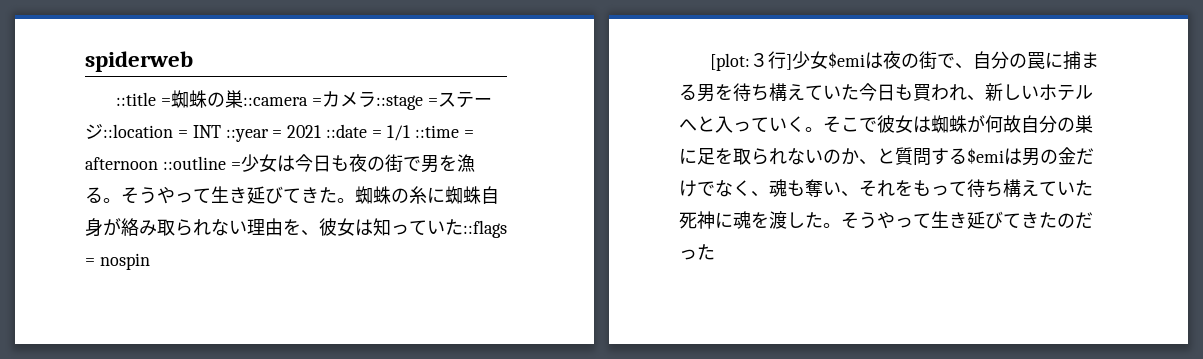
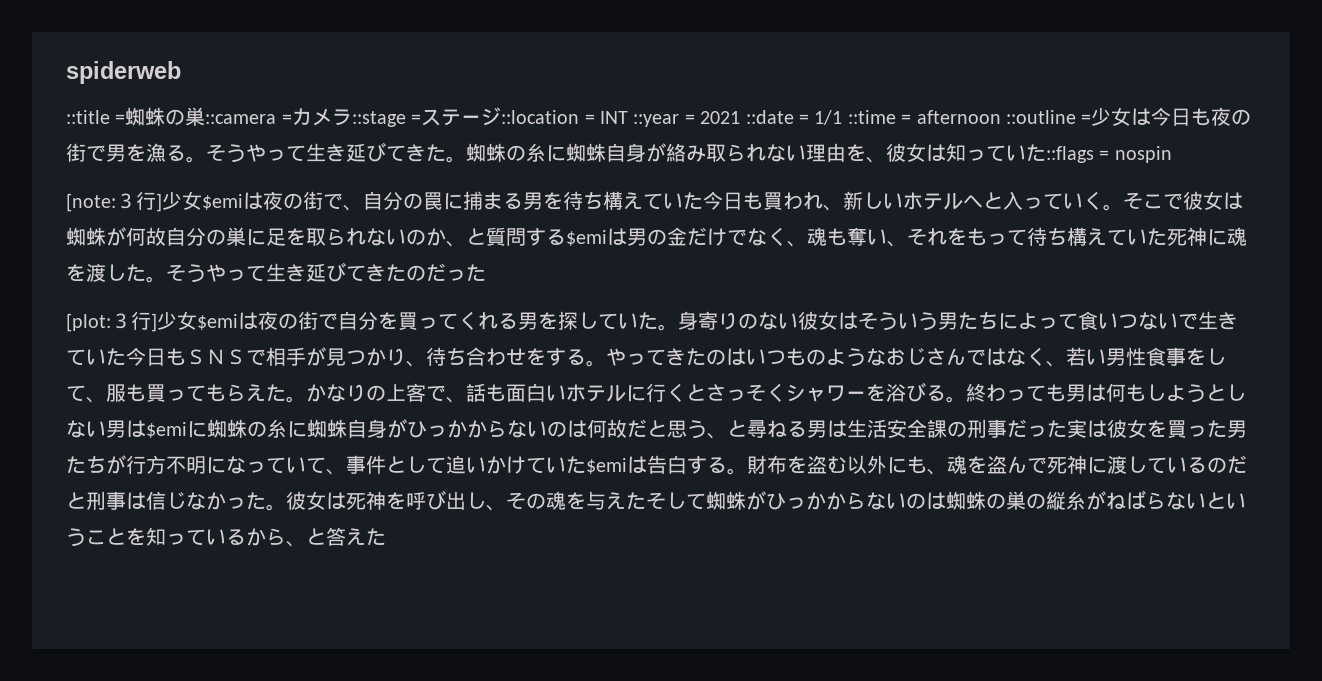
[710,53,751,71] [plot: -> [66,193,116,212] [note:
(715, 252) none -> [66,311,1238,332] [66,347,1226,367] [66,382,1246,403] [66,419,1247,439] [66,455,1247,475] [66,490,1246,511] [66,527,386,547] // [plot:３行]少女$emiは夜の街で自分を買ってくれる男を探していた。身寄りのない彼女はそういう男たちによって食いつないで生きていた今日もＳＮＳで相手が見つかり、待ち合わせをする。やってきたのはいつものようなおじさんではなく、若い男性食事をして、服も買ってもらえた。かなりの上客で、話も面白いホテルに行くとさっそくシャワーを浴びる。終わっても男は何もしようとしない男は$emiに蜘蛛の糸に蜘蛛自身がひっかからないのは何故だと思う、と尋ねる男は生活安全課の刑事だった実は彼女を買った男たちが行方不明になっていて、事件として追いかけていた$emiは告白する。財布を盗む以外にも、魂を盗んで死神に渡しているのだと刑事は信じなかった。彼女は死神を呼び出し、その魂を与えたそして蜘蛛がひっかからないのは蜘蛛の巣の縦糸がねばらないということを知っているから、と答えた

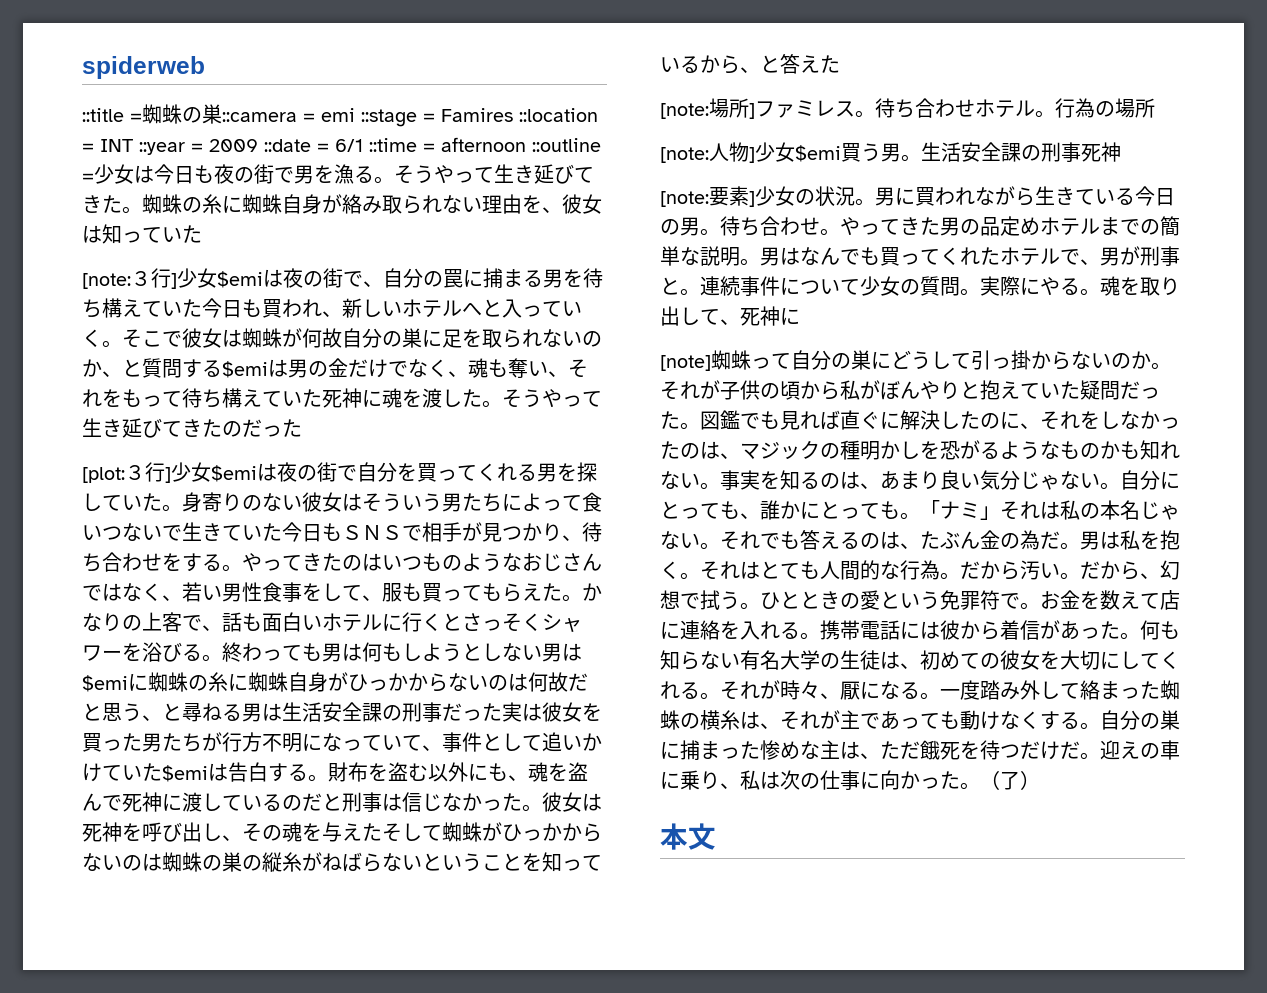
[291,108,352,126] カメラ -> [321,108,355,122] emi
[421,107,502,126] ステージ -> [441,108,513,122] Famires
[700,111,741,124] 2021 -> [209,139,258,152] 2009
[814,110,843,125] 1/1 -> [335,139,363,152] 6/1
[1046,146,1172,163] ::flags = nospin -> (202, 234) none
(386, 537) none -> [660,98,1155,119] [660,142,1121,163] [660,186,1175,207] [660,216,1180,236] [660,246,1180,266] [660,276,1180,296] [660,306,800,326] [660,350,1171,371] [660,380,1160,400] [660,410,1180,430] [660,440,1180,460] [660,470,1180,490] [660,500,1180,520] [660,530,1180,550] [660,560,1180,580] [660,590,1180,610] [660,620,1180,640] [660,650,1180,670] [660,680,1180,700] [660,710,1180,730] [660,740,1180,761] [660,770,1040,790] [660,823,716,850] // [note:場所]ファミレス。待ち合わせホテル。行為の場所 // [note:人物]少女$emi買う男。生活安全課の刑事死神 // [note:要素]少女の状況。男に買われながら生きている今日の男。待ち合わせ。やってきた男の品定めホテルまでの簡単な説明。男はなんでも買ってくれたホテルで、男が刑事と。連続事件について少女の質問。実際にやる。魂を取り出して、死神に // [note]蜘蛛って自分の巣にどうして引っ掛からないのか。それが子供の頃から私がぼんやりと抱えていた疑問だった。図鑑でも見れば直ぐに解決したのに、それをしなかったのは、マジックの種明かしを恐がるようなものかも知れない。事実を知るのは、あまり良い気分じゃない。自分にとっても、誰かにとっても。「ナミ」それは私の本名じゃない。それでも答えるのは、たぶん金の為だ。男は私を抱く。それはとても人間的な行為。だから汚い。だから、幻想で拭う。ひとときの愛という免罪符で。お金を数えて店に連絡を入れる。携帯電話には彼から着信があった。何も知らない有名大学の生徒は、初めての彼女を大切にしてくれる。それが時々、厭になる。一度踏み外して絡まった蜘蛛の横糸は、それが主であっても動けなくする。自分の巣に捕まった惨めな主は、ただ餓死を待つだけだ。迎えの車に乗り、私は次の仕事に向かった。（了） // 本文

